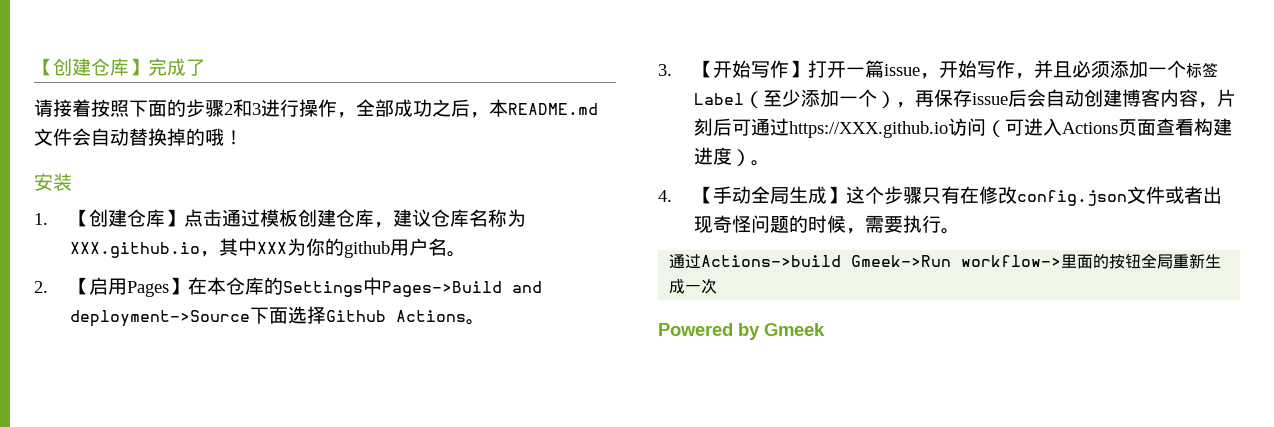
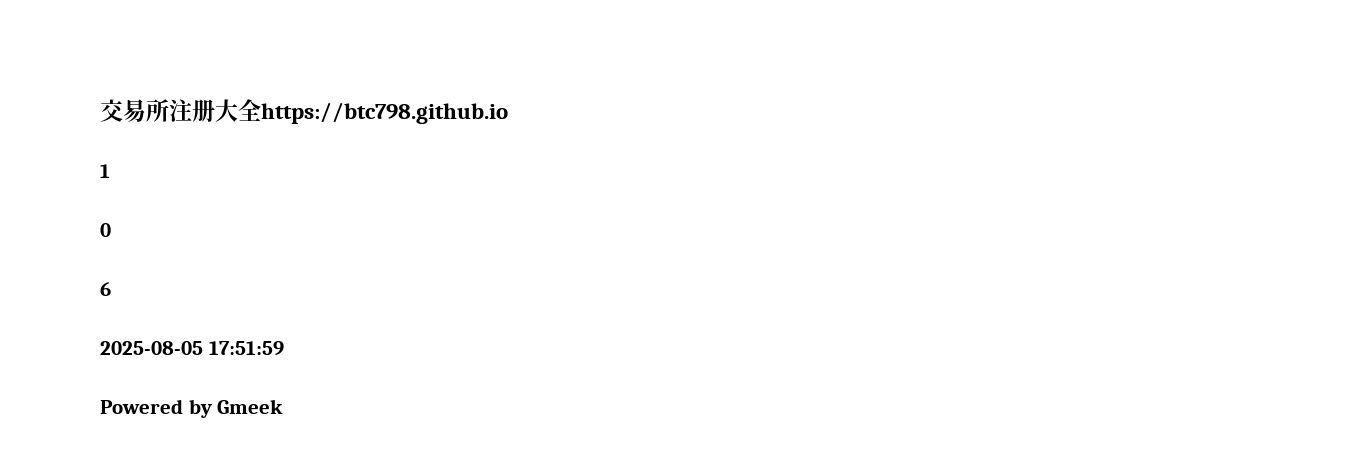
[34,58,205,76] [34,99,598,118] [34,128,243,146] [34,173,72,191] [34,209,526,228] [69,238,466,258] [34,277,542,297] [69,306,485,327] [658,60,1218,79] [693,89,1236,108] [693,118,1232,138] [693,147,770,166] [658,186,1222,206] [693,215,960,234] [669,253,1222,269] [669,278,718,294] 【创建仓库】完成了 // 请接着按照下面的步骤2和3进行操作，全部成功之后，本README.md文件会自动替换掉的哦！ // 安装 // 1.【创建仓库】点击通过模板创建仓库，建议仓库名称为XXX.github.io，其中XXX为你的github用户名。 // 2.【启用Pages】在本仓库的Settings中Pages->Build and deployment->Source下面选择Github Actions。 // 3.【开始写作】打开一篇issue，开始写作，并且必须添加一个标签Label（至少添加一个），再保存issue后会自动创建博客内容，片刻后可通过https://XXX.github.io访问（可进入Actions页面查看构建进度）。 // 4.【手动全局生成】这个步骤只有在修改config.json文件或者出现奇怪问题的时候，需要执行。 // 通过Actions->build Gmeek->Run workflow->里面的按钮全局重新生成一次 -> [100,99,508,124] [100,164,110,178] [100,223,111,237] [100,282,111,296] [100,341,284,356] 交易所注册大全https://btc798.github.io // 1 // 0 // 6 // 2025-08-05 17:51:59

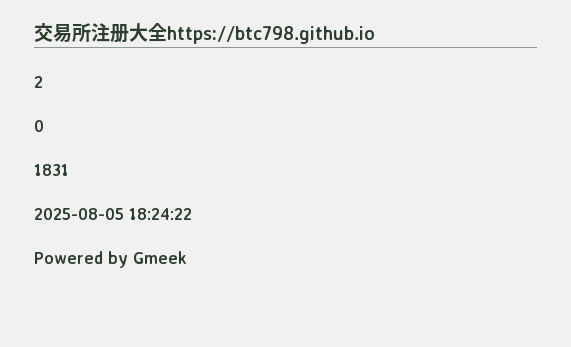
[100,164,110,178] 1 -> [34,76,43,88] 2
[100,282,111,296] 6 -> [34,164,69,176] 1831
[208,341,284,356] 17:51:59 -> [129,208,192,220] 18:24:22

